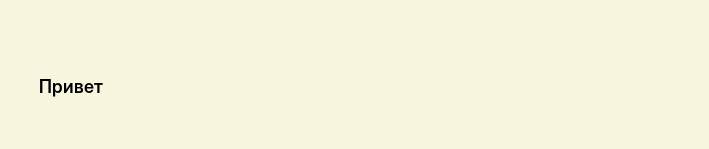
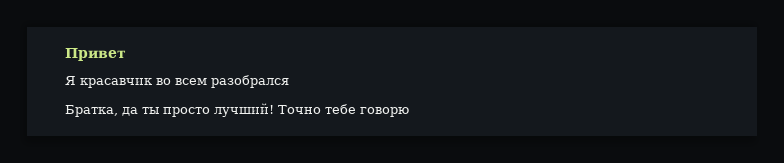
(103, 88) none -> [65,75,289,88] [65,103,409,117] // Я красавчик во всем разобрался // Братка, да ты просто лучший! Точно тебе говорю

